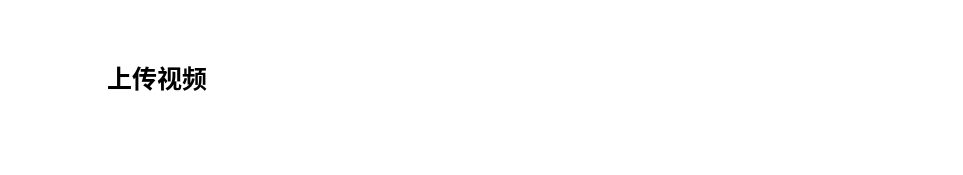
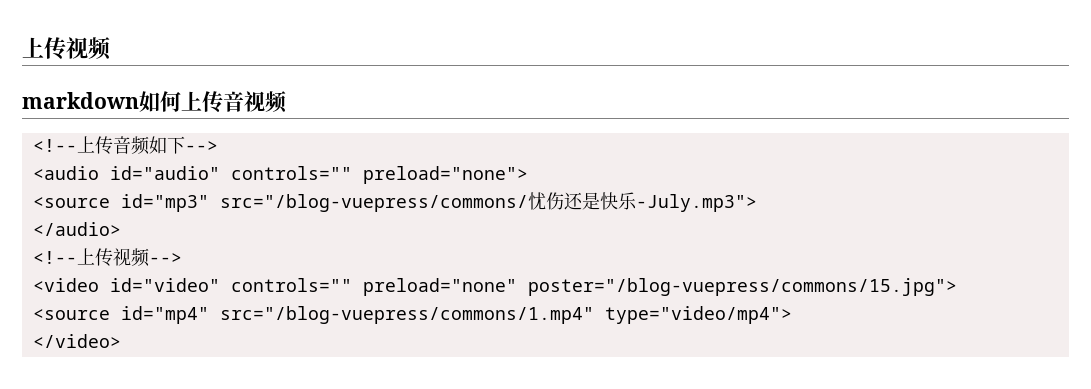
[107,66,207,91] 上传视频 -> [22,37,111,60] [22,91,287,113] [32,136,218,155] [32,166,528,184] [32,192,757,212] [32,222,121,236] [32,248,182,267] [32,278,957,296] [32,306,792,324] [32,334,121,348] 上传视频 // markdown如何上传音视频 // <!--上传音频如下--> // <audio id="audio" controls="" preload="none"> // <source id="mp3" src="/blog-vuepress/commons/忧伤还是快乐-July.mp3"> // </audio> // <!--上传视频--> // <video id="video" controls="" preload="none" poster="/blog-vuepress/commons/15.jpg"> // <source id="mp4" src="/blog-vuepress/commons/1.mp4" type="video/mp4"> // </video>

